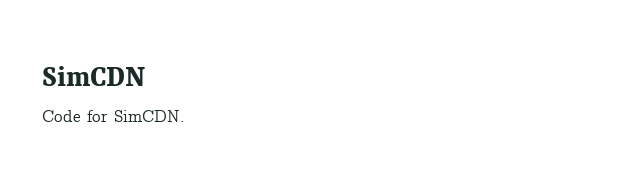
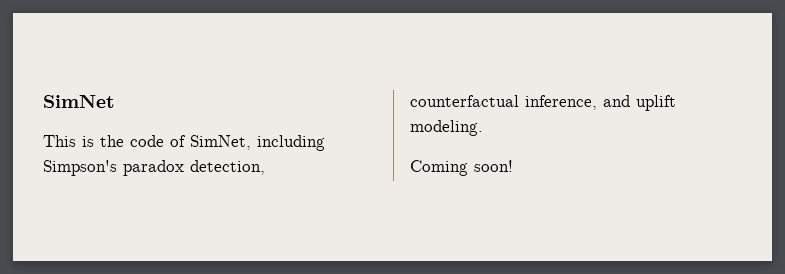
[42,66,145,86] [42,110,185,122] SimCDN // Code for SimCDN. -> [43,95,115,108] [43,135,325,151] [43,160,265,176] [410,95,676,111] [410,120,483,136] [410,160,513,176] SimNet // This is the code of SimNet, including Simpson's paradox detection, counterfactual inference, and uplift modeling. // Coming soon!

